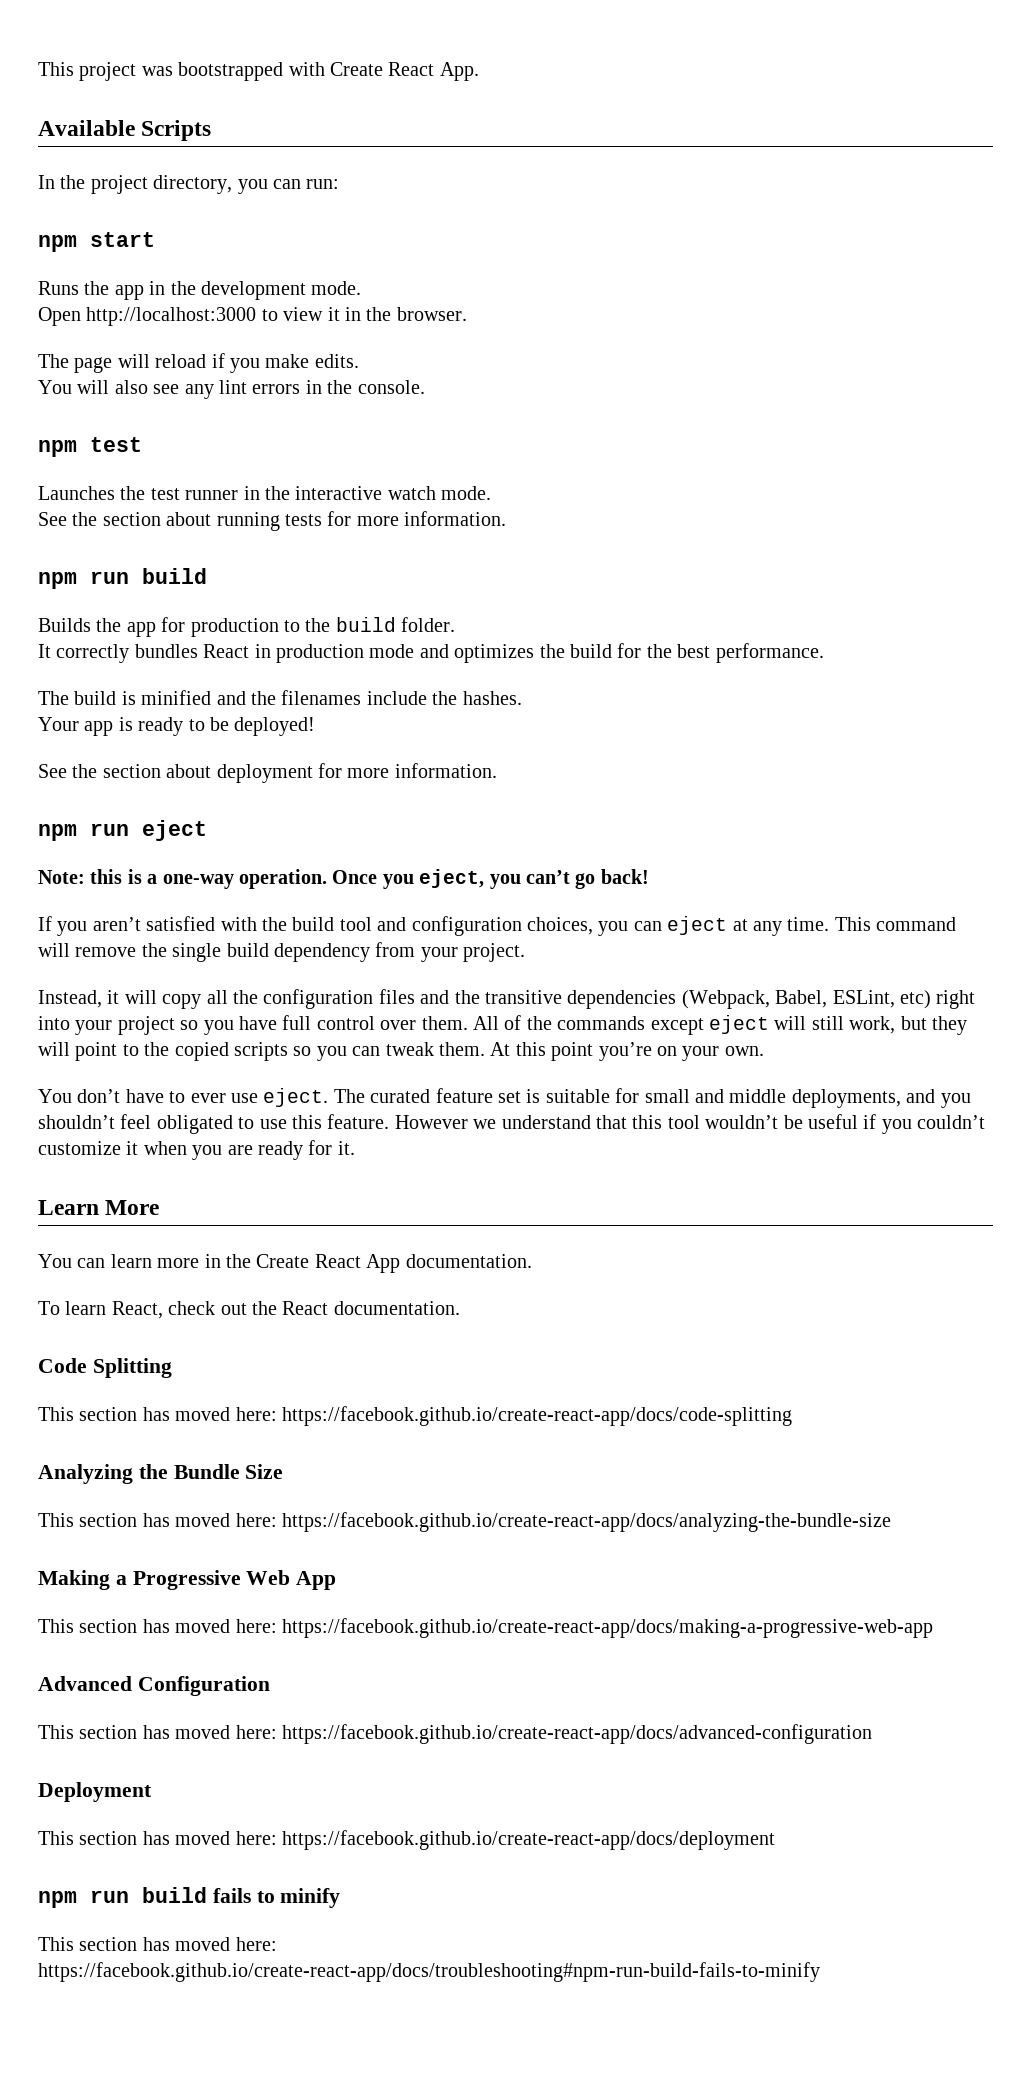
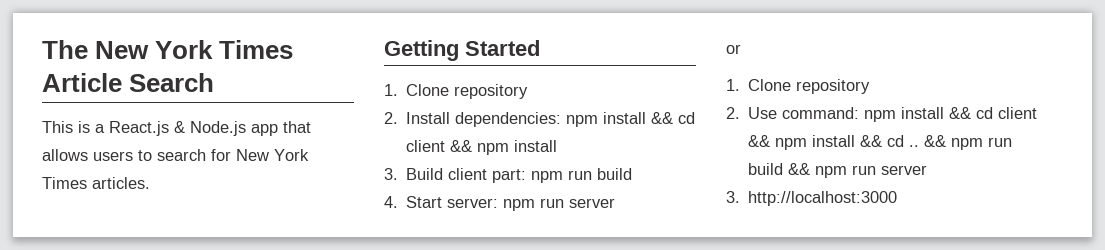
[38,62,479,81] [38,120,212,141] [38,175,340,194] [38,232,155,252] [38,281,362,300] [38,307,467,326] [38,353,359,373] [38,380,425,399] [38,437,142,457] [38,486,492,500] [38,511,507,531] [38,568,207,589] [38,617,456,637] [38,643,824,663] [38,690,522,705] [38,717,316,736] [38,763,497,783] [38,820,207,841] [38,869,649,889] [38,916,957,936] [38,942,526,962] [38,989,976,1009] [38,1015,967,1035] [38,1042,764,1061] [38,1088,971,1108] [38,1114,986,1134] [38,1140,355,1160] [38,1200,160,1215] [38,1254,532,1273] [38,1301,460,1319] [38,1358,172,1378] [38,1406,792,1426] [38,1464,284,1484] [38,1512,891,1532] [38,1570,337,1590] [38,1618,933,1638] [38,1676,270,1696] [38,1724,872,1744] [38,1782,152,1802] [38,1830,775,1850] [38,1887,341,1908] [38,1937,277,1951] [38,1962,820,1982] This project was bootstrapped with Create React App. // Available Scripts // In the project directory, you can run: // npm start // Runs the app in the development mode. // Open http://localhost:3000 to view it in the browser. // The page will reload if you make edits. // You will also see any lint errors in the console. // npm test // Launches the test runner in the interactive watch mode. // See the section about running tests for more information. // npm run build // Builds the app for production to the build folder. // It correctly bundles React in production mode and optimizes the build for the best performance. // The build is minified and the filenames include the hashes. // Your app is ready to be deployed! // See the section about deployment for more information. // npm run eject // Note: this is a one-way operation. Once you eject, you can’t go back! // If you aren’t satisfied with the build tool and configuration choices, you can eject at any time. This command will remove the single build dependency from your project. // Instead, it will copy all the configuration files and the transitive dependencies (Webpack, Babel, ESLint, etc) right into your project so you have full control over them. All of the commands except eject will still work, but they will point to the copied scripts so you can tweak them. At this point you’re on your own. // You don’t have to ever use eject. The curated feature set is suitable for small and middle deployments, and you shouldn’t feel obligated to use this feature. However we understand that this tool wouldn’t be useful if you couldn’t customize it when you are ready for it. // Learn More // You can learn more in the Create React App documentation. // To learn React, check out the React documentation. // Code Splitting // This section has moved here: https://facebook.github.io/create-react-app/docs/code-splitting // Analyzing the Bundle Size // This section has moved here: https://facebook.github.io/create-react-app/docs/analyzing-the-bundle-size // Making a Progressive Web App // This section has moved here: https://facebook.github.io/create-react-app/docs/making-a-progressive-web-app // Advanced Configuration // This section has moved here: https://facebook.github.io/create-react-app/docs/advanced-configuration // Deployment // This section has moved here: https://facebook.github.io/create-react-app/docs/deployment // npm run build fails to minify // This section has moved here: https://facebook.github.io/create-react-app/docs/troubleshooting#npm-run-build-fails-to-minify -> [42,40,294,59] [42,73,215,92] [42,121,311,136] [42,149,309,161] [42,177,150,189] [384,40,540,61] [384,84,529,99] [384,112,696,127] [406,140,558,155] [384,168,633,183] [384,196,616,211] [726,44,741,54] [726,79,871,94] [726,107,1038,122] [748,135,1013,150] [748,163,928,178] [726,191,898,206] The New York Times Article Search // This is a React.js & Node.js app that allows users to search for New York Times articles. // Getting Started // 1. Clone repository // 2. Install dependencies: npm install && cd client && npm install // 3. Build client part: npm run build // 4. Start server: npm run server // or // 1. Clone repository // 2. Use command: npm install && cd client && npm install && cd .. && npm run build && npm run server // 3. http://localhost:3000

